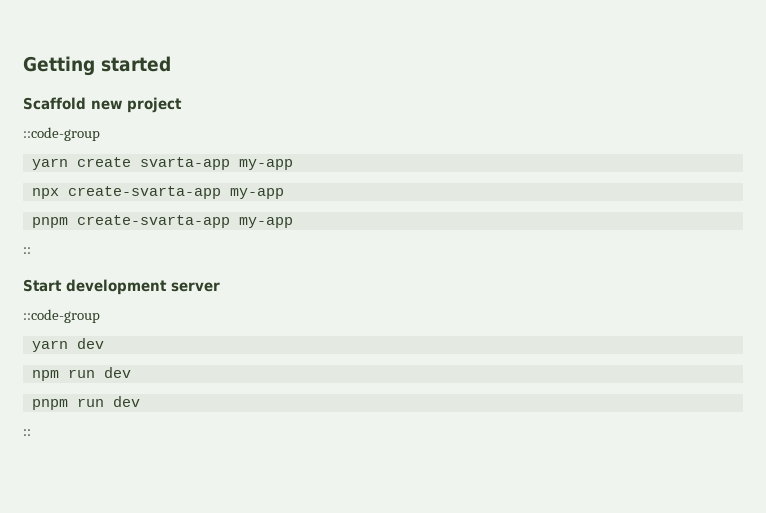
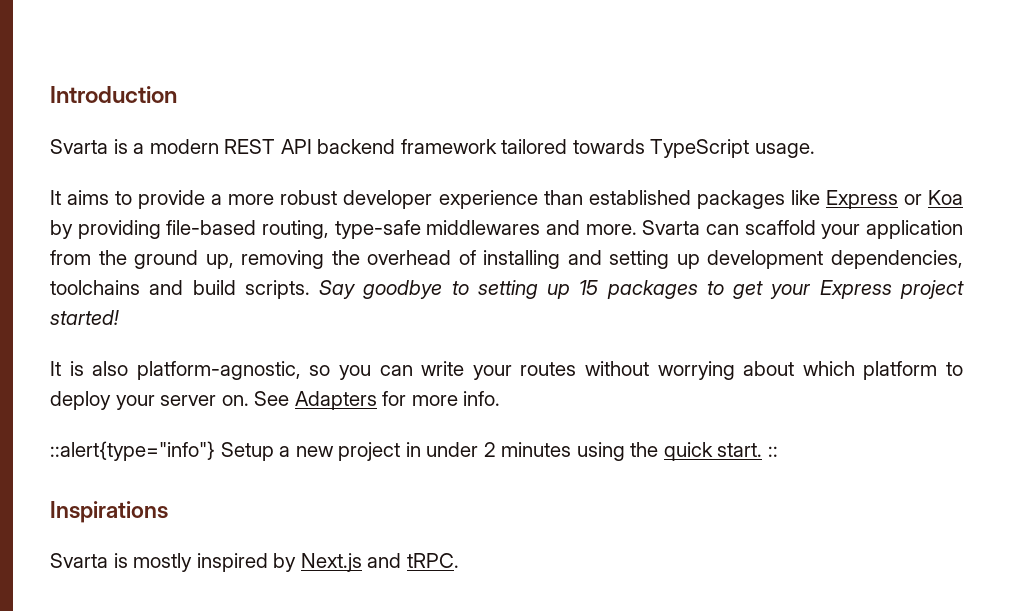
[23,56,171,76] [23,97,182,113] [23,127,100,141] [31,157,293,170] [31,186,284,199] [31,215,293,228] [23,247,31,254] [23,279,220,295] [23,309,100,323] [31,338,104,352] [31,367,131,381] [31,396,140,410] [23,429,31,436] Getting started // Scaffold new project // ::code-group // yarn create svarta-app my-app // npx create-svarta-app my-app // pnpm create-svarta-app my-app // :: // Start development server // ::code-group // yarn dev // npm run dev // pnpm run dev // :: -> [50,86,177,103] [50,139,815,158] [50,190,964,209] [50,220,963,239] [50,250,964,269] [50,280,964,299] [50,310,119,325] [50,361,964,380] [50,391,501,410] [50,441,778,461] [50,501,168,523] [50,553,459,572] Introduction // Svarta is a modern REST API backend framework tailored towards TypeScript usage. // It aims to provide a more robust developer experience than established packages like Express or Koa by providing file-based routing, type-safe middlewares and more. Svarta can scaffold your application from the ground up, removing the overhead of installing and setting up development dependencies, toolchains and build scripts. Say goodbye to setting up 15 packages to get your Express project started! // It is also platform-agnostic, so you can write your routes without worrying about which platform to deploy your server on. See Adapters for more info. // ::alert{type="info"} Setup a new project in under 2 minutes using the quick start. :: // Inspirations // Svarta is mostly inspired by Next.js and tRPC.

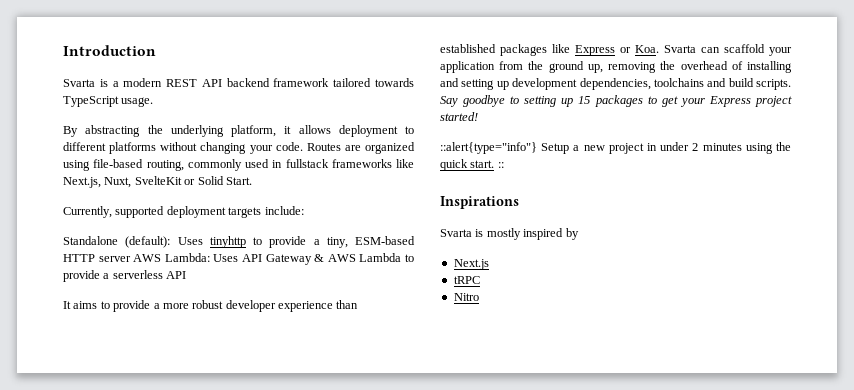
(815, 150) none -> [63,125,414,137] [63,142,415,154] [63,159,414,171] [63,176,252,188] [63,206,304,218] [63,236,415,248] [63,253,414,265] [63,270,187,282] // By abstracting the underlying platform, it allows deployment to different platforms without changing your code. Routes are organized using file-based routing, commonly used in fullstack frameworks like Next.js, Nuxt, SvelteKit or Solid Start. // Currently, supported deployment targets include: // Standalone (default): Uses tinyhttp to provide a tiny, ESM-based HTTP server AWS Lambda: Uses API Gateway & AWS Lambda to provide a serverless API
[928,190,964,205] [50,220,637,239] Koa by providing file-based routing, type-safe middlewares and more. -> [635,45,659,53] Koa.
[50,361,964,380] [50,391,501,410] // It is also platform-agnostic, so you can write your routes without worrying about which platform to deploy your server on. See Adapters for more info. -> (478, 116) none
(297, 562) none -> (579, 234) //
[367,553,459,568] and tRPC. -> [453,276,480,284] [453,293,479,301] // tRPC // Nitro

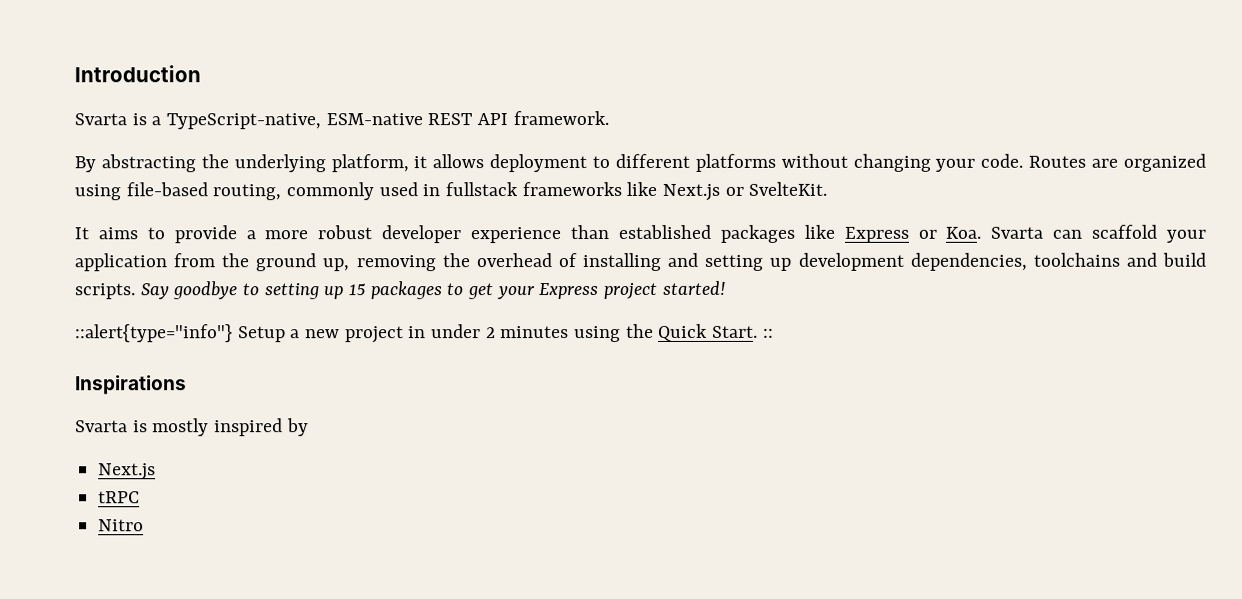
[123,78,414,87] [63,96,154,107] modern REST API backend framework tailored towards TypeScript usage. -> [166,111,609,130] TypeScript-native, ESM-native REST API framework.
[63,176,252,188] [63,206,304,218] [63,236,415,248] [63,253,414,265] [63,270,187,282] Next.js, Nuxt, SvelteKit or Solid Start. // Currently, supported deployment targets include: // Standalone (default): Uses tinyhttp to provide a tiny, ESM-based HTTP server AWS Lambda: Uses API Gateway & AWS Lambda to provide a serverless API -> [662,181,828,201] Next.js or SvelteKit.
[440,159,495,171] quick start. -> [658,323,759,341] Quick Start.

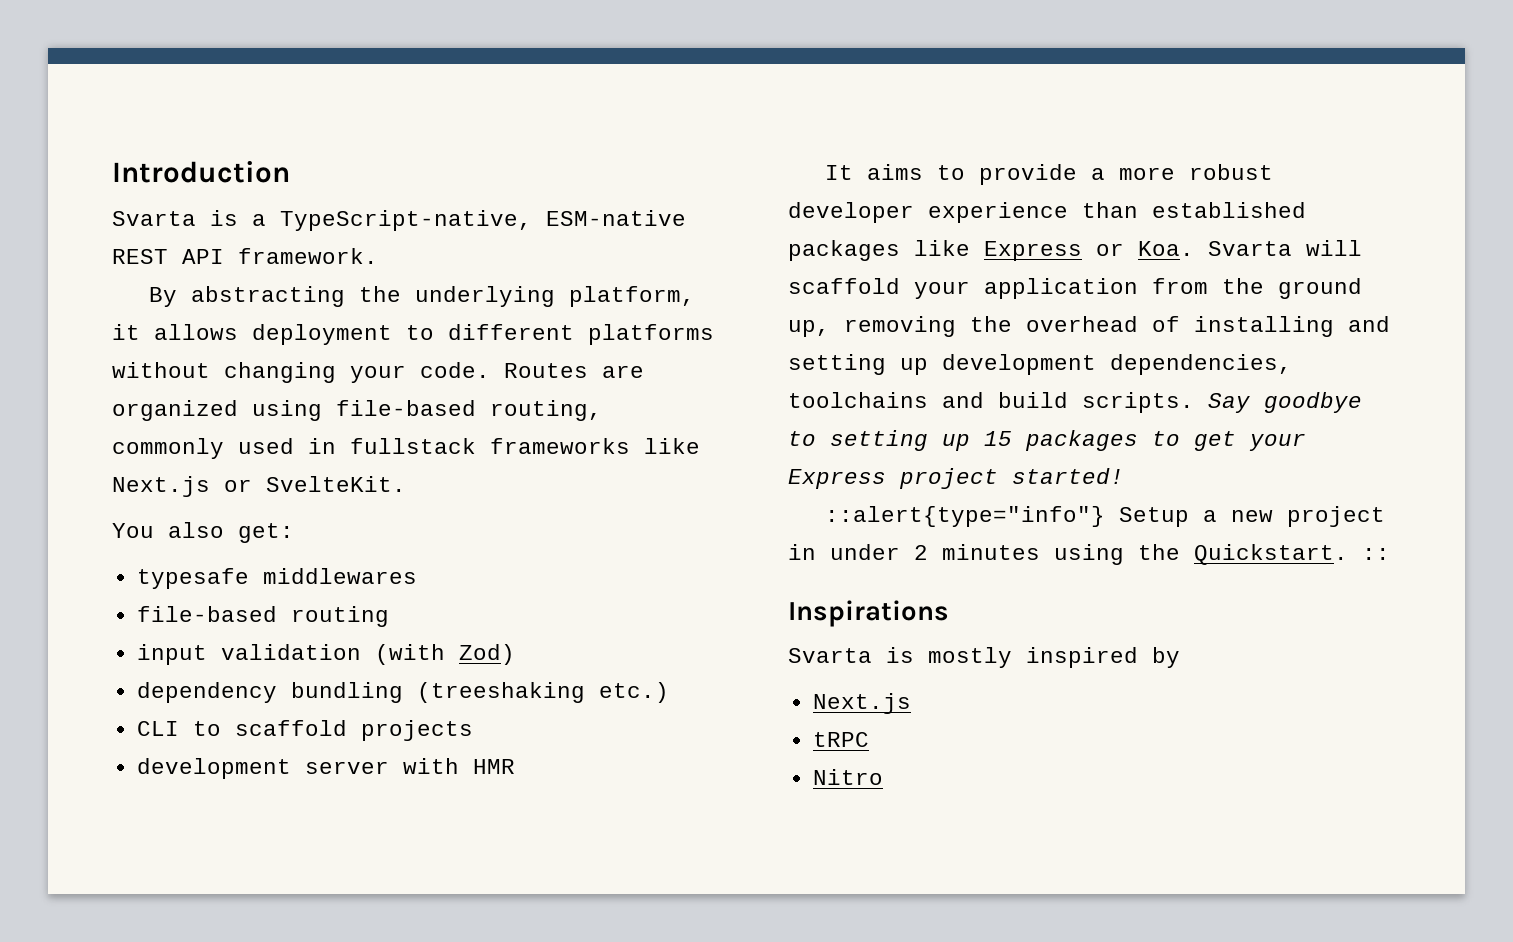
(828, 188) none -> [112,522,294,543] [136,568,417,589] [136,606,389,627] [136,644,515,665] [136,682,669,703] [136,720,473,741] [136,758,515,779] // You also get: // typesafe middlewares // file-based routing // input validation (with Zod) // dependency bundling (treeshaking etc.) // CLI to scaffold projects // development server with HMR
[1052,229,1083,239] can -> [1306,240,1362,256] will
[658,323,759,341] Quick Start. -> [1194,544,1348,565] Quickstart.

